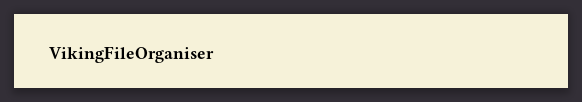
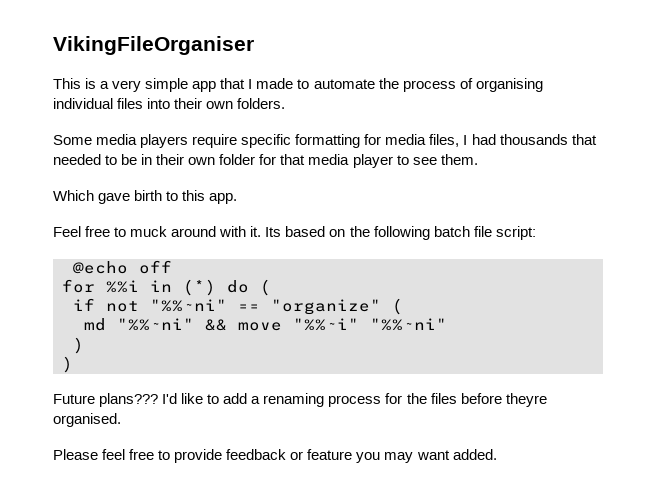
(214, 54) none -> [53,78,543,92] [53,98,286,109] [53,134,597,148] [53,154,478,168] [53,190,238,204] [53,226,536,240] [73,260,172,274] [62,279,271,296] [73,298,403,315] [84,318,447,331] [73,337,84,354] [62,356,73,373] [53,393,547,407] [53,413,121,427] [53,449,497,463] // This is a very simple app that I made to automate the process of organising individual files into their own folders. // Some media players require specific formatting for media files, I had thousands that needed to be in their own folder for that media player to see them. // Which gave birth to this app. // Feel free to muck around with it. Its based on the following batch file script: // @echo off // for %%i in (*) do ( // if not "%%~ni" == "organize" ( // md "%%~ni" && move "%%~i" "%%~ni" // ) // ) // Future plans??? I'd like to add a renaming process for the files before theyre organised. // Please feel free to provide feedback or feature you may want added.

